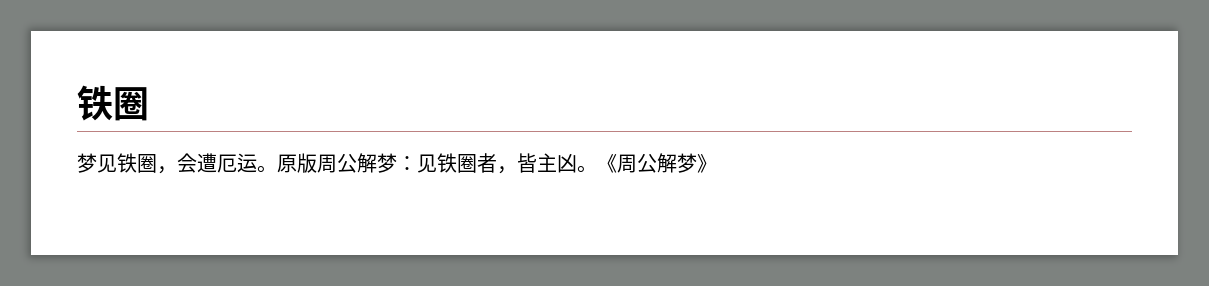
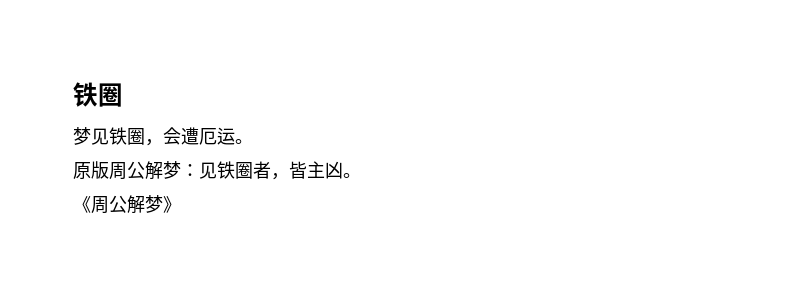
(277, 169) none -> (253, 141) //
(597, 169) none -> (361, 175) //

